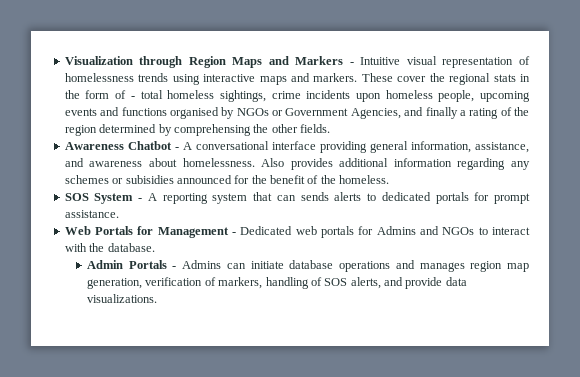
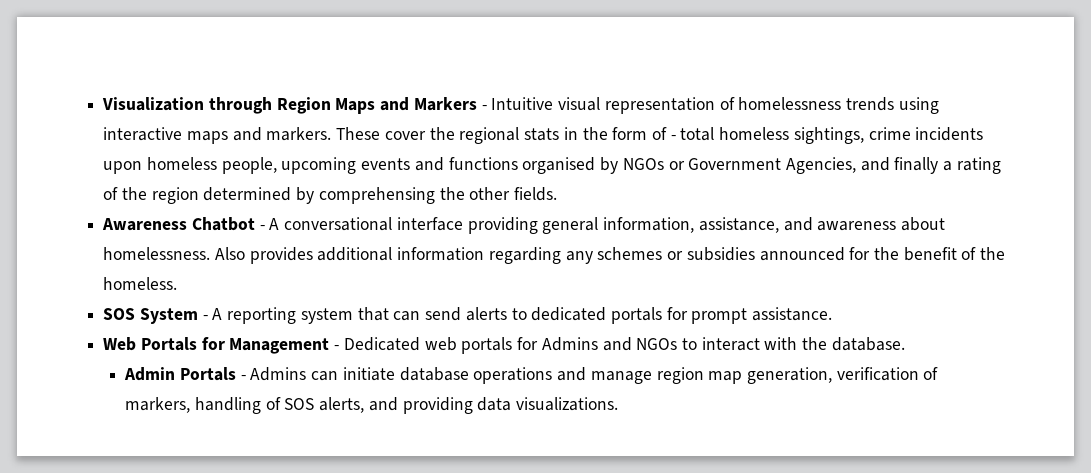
[125,175,174,184] subisidies -> [686,247,755,261] subsidies
[300,192,329,201] sends -> [425,307,462,321] send
[419,262,465,272] manages -> [590,371,652,384] manage
[405,277,443,289] provide -> [402,397,473,414] providing

